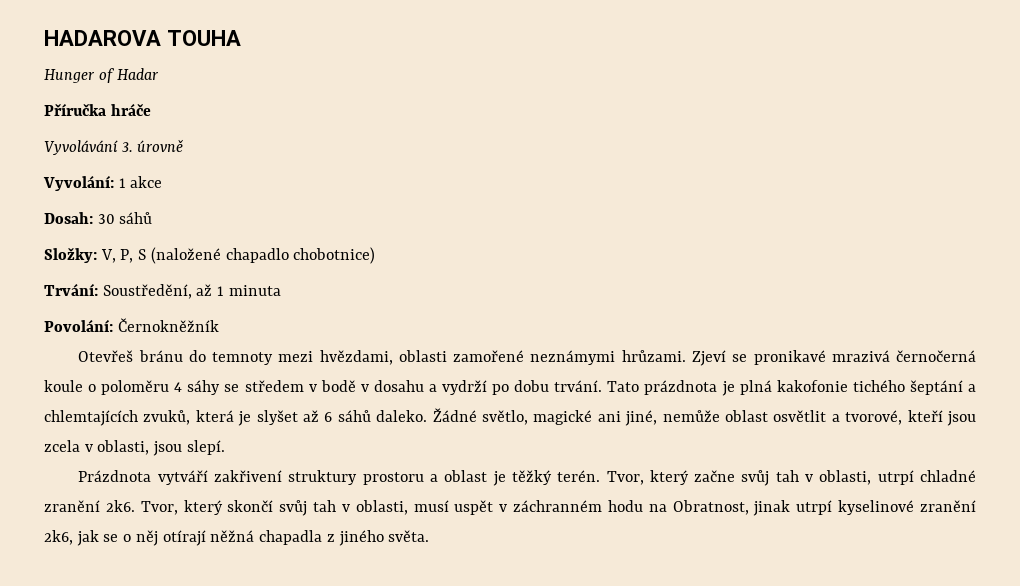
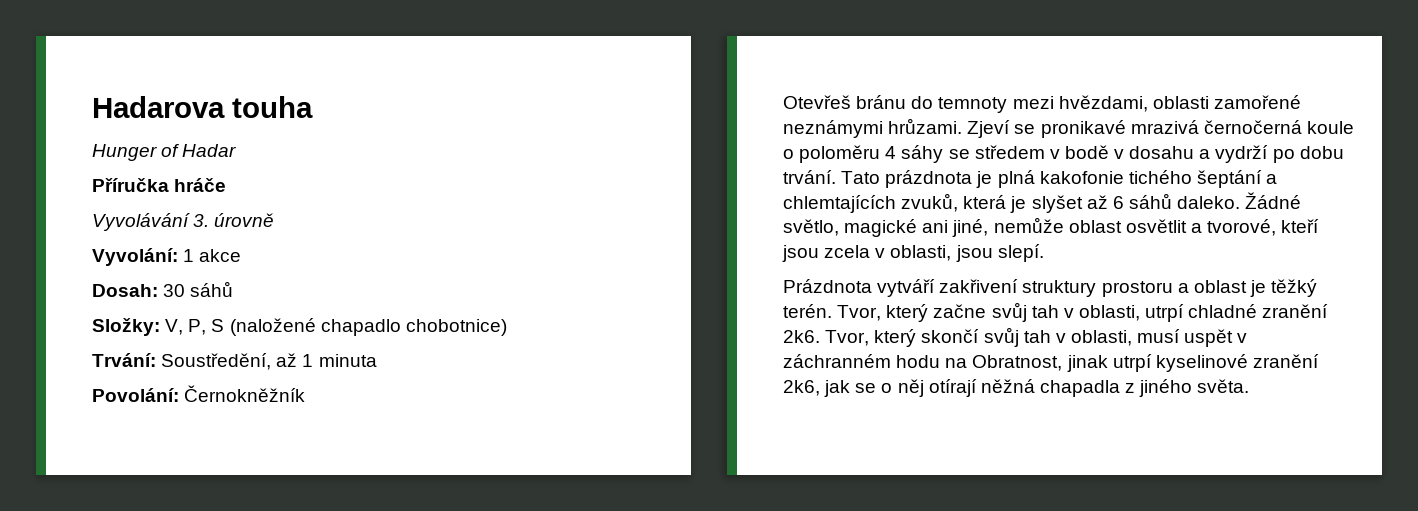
[44,30,241,46] HADAROVA TOUHA -> [92,96,313,118] Hadarova touha

